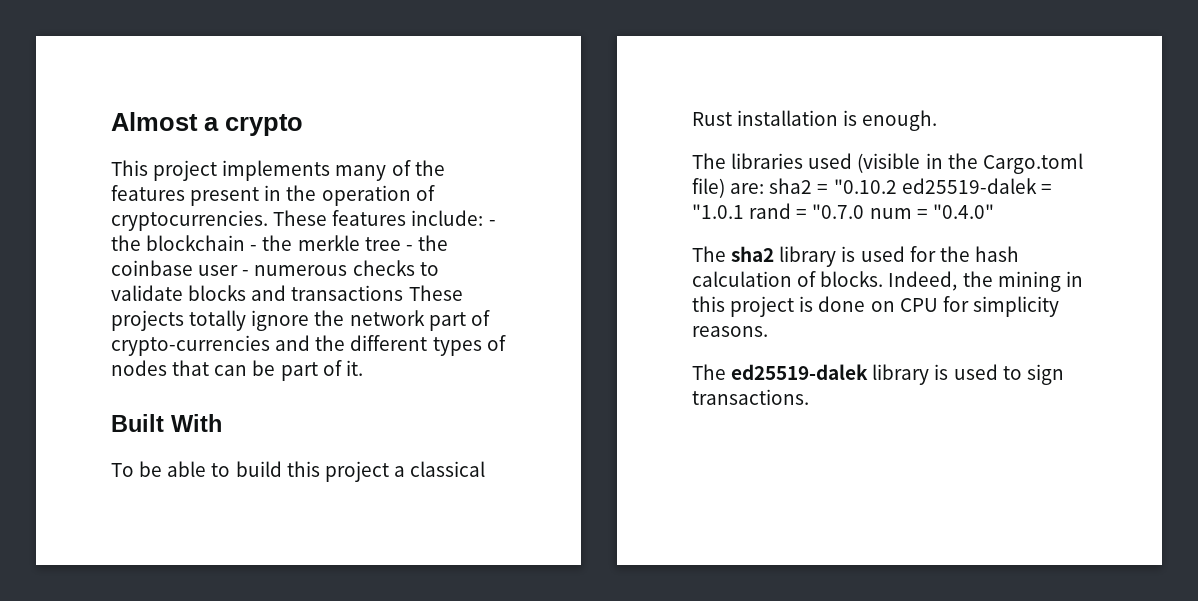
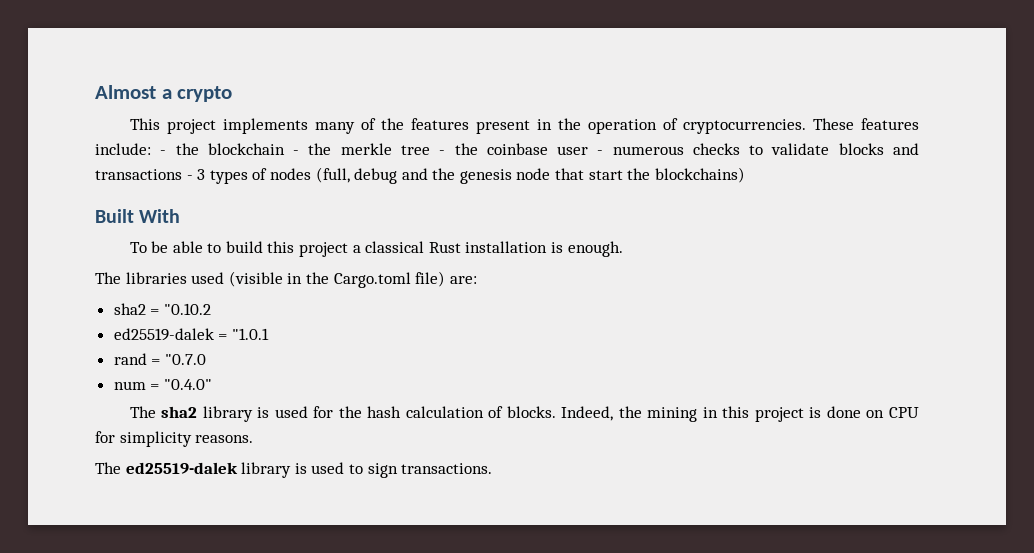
[408,285,463,301] [111,310,490,331] [111,335,506,356] [111,360,363,381] These projects totally ignore the network part of crypto-currencies and the different types of nodes that can be part of it. -> [186,167,745,184] - 3 types of nodes (full, debug and the genesis node that start the blockchains)
(765, 188) none -> (477, 280) //
(897, 186) none -> (211, 309) //
(744, 211) none -> (269, 334) //
(865, 211) none -> (206, 359) //

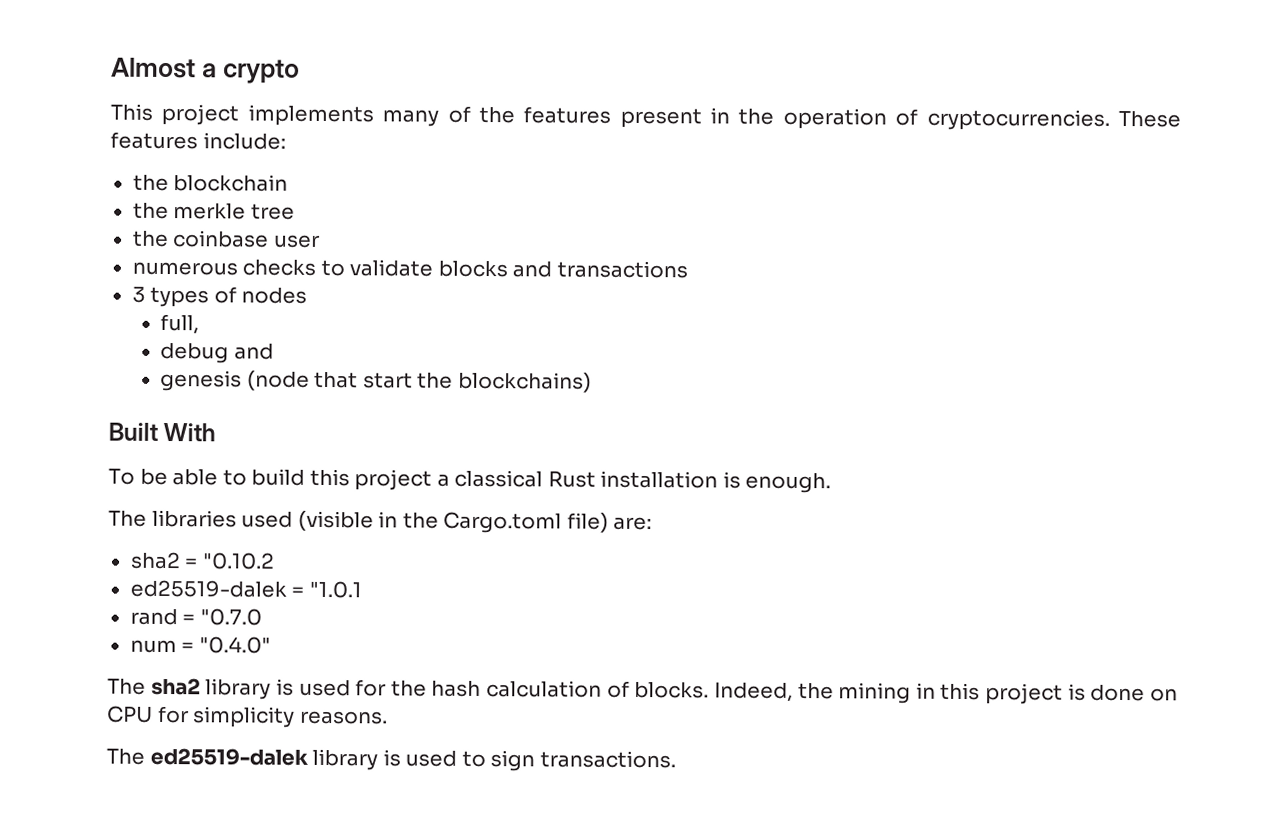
[160,150,167,155] - -> (286, 141) //
[293,150,300,155] - -> (289, 183) //
[439,150,446,155] - -> (295, 211) //
[597,150,604,155] - -> (320, 241) //
[186,175,193,180] - -> (688, 269) //
[315,167,350,183] (full, -> [160,313,200,335] // full, //
[432,168,551,184] the genesis node -> [160,369,310,392] // genesis (node

